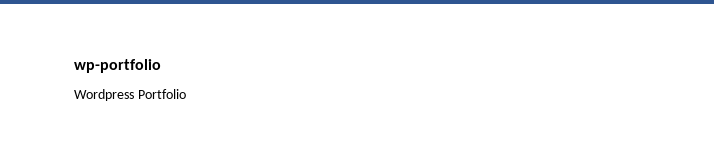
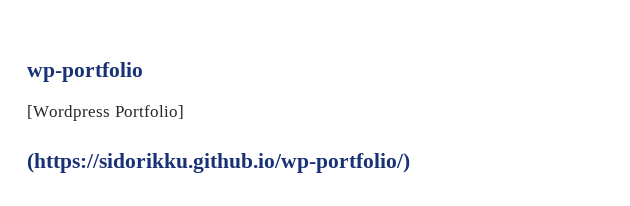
[74,89,186,101] Wordpress Portfolio -> [27,105,184,121] [27,153,410,173] [Wordpress Portfolio] // (https://sidorikku.github.io/wp-portfolio/)

